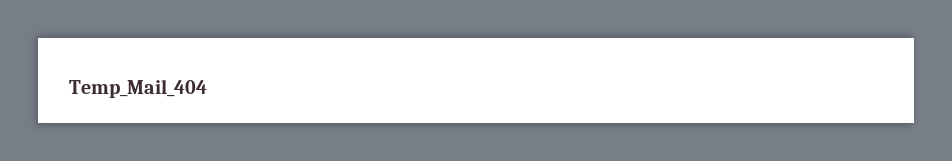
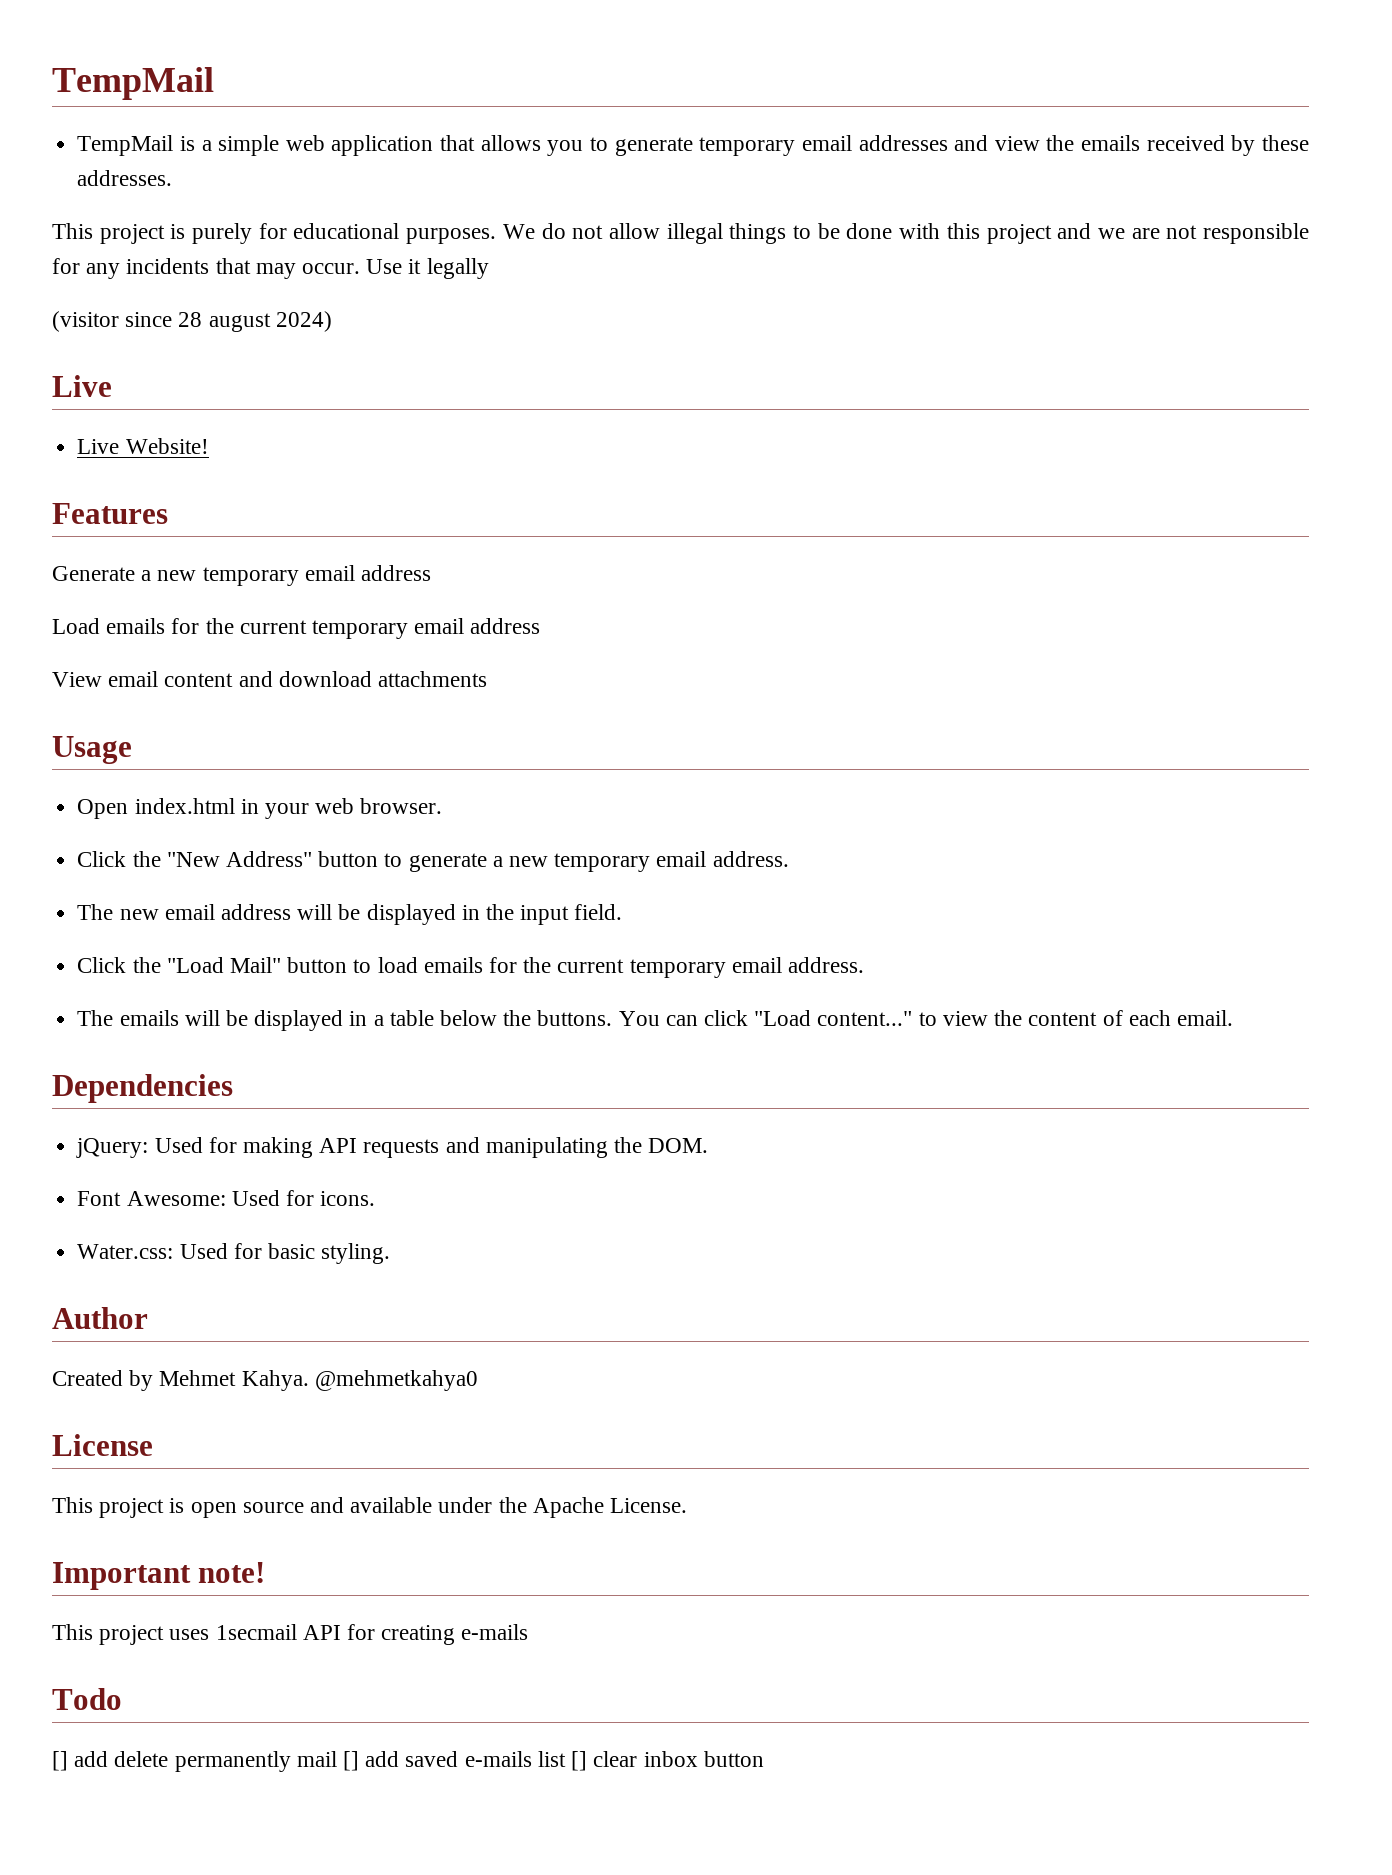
[69,79,207,98] Temp_Mail_404 -> [52,67,214,100] [77,135,1309,156] [77,170,173,186] [52,223,1309,244] [52,258,489,279] [52,311,332,332] [52,375,112,397] [77,438,209,454] [52,503,168,524] [52,565,432,586] [52,618,541,639] [52,671,488,687] [52,736,132,764] [77,798,443,819] [77,851,789,872] [77,904,623,925] [77,957,865,978] [77,1010,1233,1031] [52,1074,233,1103] [76,1137,709,1158] [77,1190,376,1206] [77,1243,391,1264] [52,1307,148,1329] [52,1370,478,1391] [52,1434,153,1456] [52,1497,688,1518] [52,1562,266,1590] [52,1624,529,1645] [52,1688,122,1710] [52,1751,764,1772] TempMail // TempMail is a simple web application that allows you to generate temporary email addresses and view the emails received by these addresses. // This project is purely for educational purposes. We do not allow illegal things to be done with this project and we are not responsible for any incidents that may occur. Use it legally // (visitor since 28 august 2024) // Live // Live Website! // Features // Generate a new temporary email address // Load emails for the current temporary email address // View email content and download attachments // Usage // Open index.html in your web browser. // Click the "New Address" button to generate a new temporary email address. // The new email address will be displayed in the input field. // Click the "Load Mail" button to load emails for the current temporary email address. // The emails will be displayed in a table below the buttons. You can click "Load content..." to view the content of each email. // Dependencies // jQuery: Used for making API requests and manipulating the DOM. // Font Awesome: Used for icons. // Water.css: Used for basic styling. // Author // Created by Mehmet Kahya. @mehmetkahya0 // License // This project is open source and available under the Apache License. // Important note! // This project uses 1secmail API for creating e-mails // Todo // [] add delete permanently mail [] add saved e-mails list [] clear inbox button

